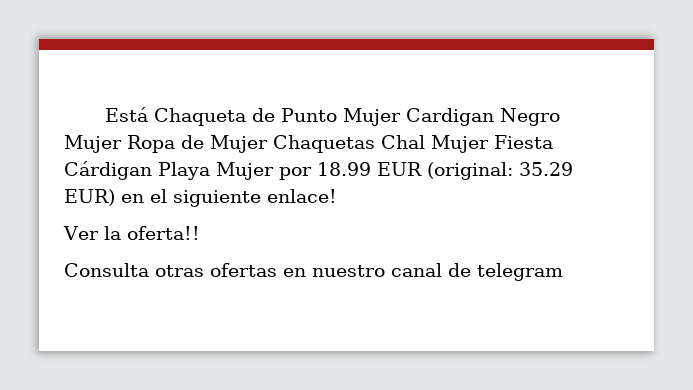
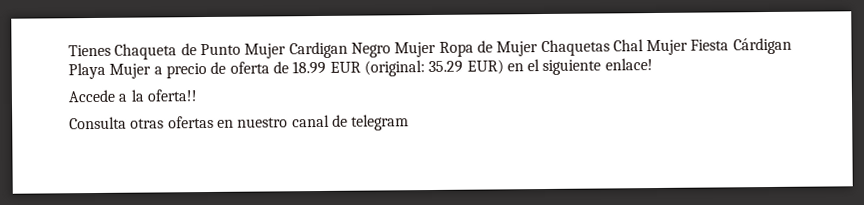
[105,107,149,122] Está -> [68,44,111,57] Tienes
[279,167,312,180] por -> [153,61,289,79] a precio de oferta de
[63,226,99,240] Ver -> [68,89,128,103] Accede a

